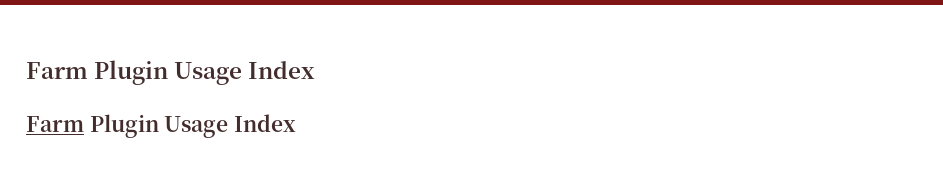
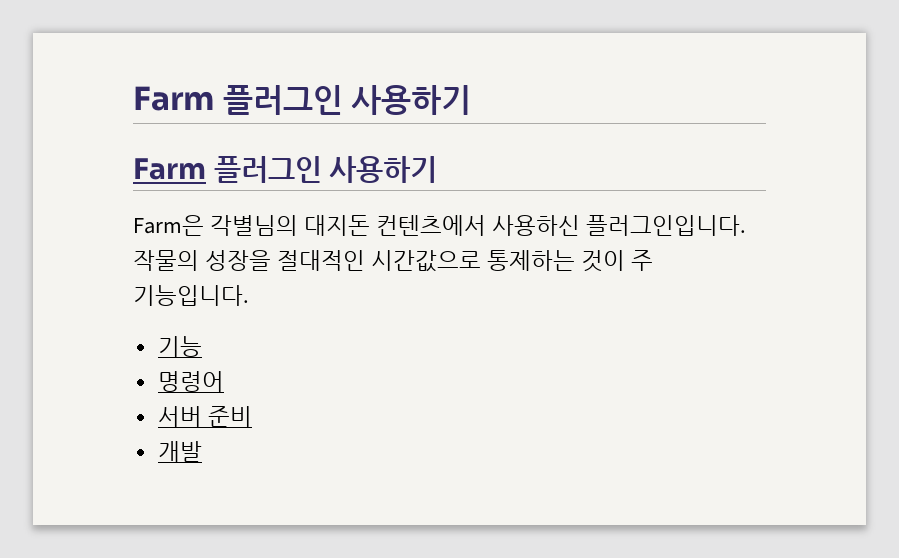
[26,60,316,85] [26,114,297,138] Farm Plugin Usage Index // Farm Plugin Usage Index -> [133,85,472,115] [133,156,438,183] [133,215,747,236] [133,250,654,272] [133,285,249,306] [157,336,202,357] [157,371,224,392] [157,406,252,427] [157,441,202,462] Farm 플러그인 사용하기 // Farm 플러그인 사용하기 // Farm은 각별님의 대지돈 컨텐츠에서 사용하신 플러그인입니다. 작물의 성장을 절대적인 시간값으로 통제하는 것이 주 기능입니다. // 기능 // 명령어 // 서버 준비 // 개발

